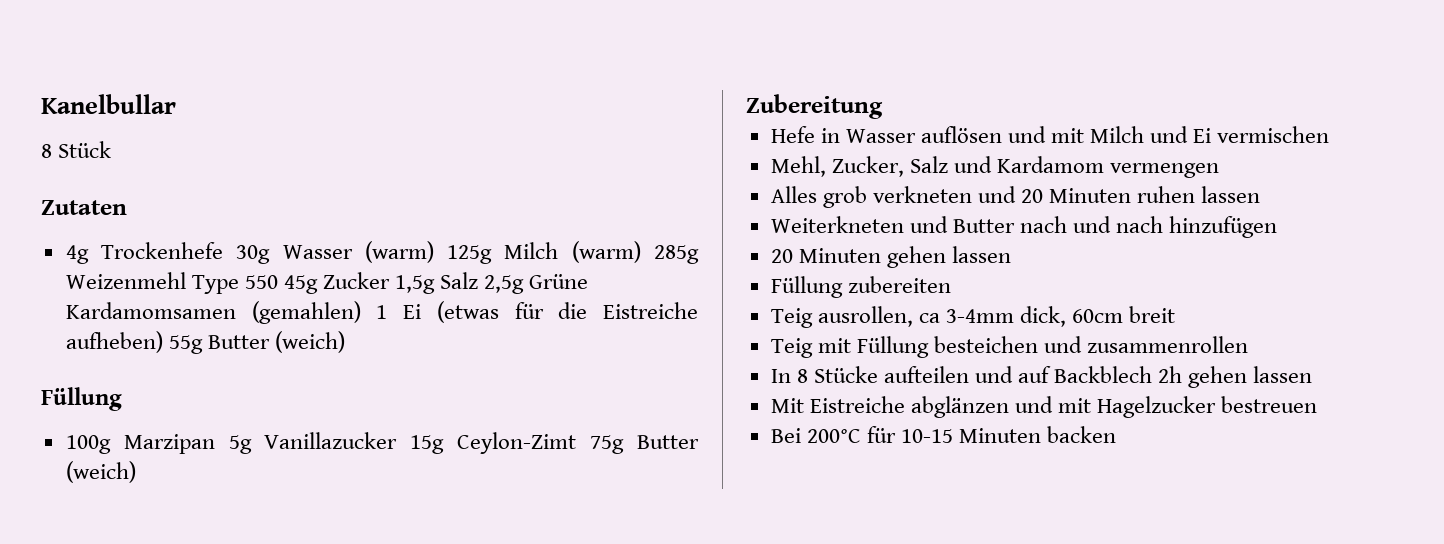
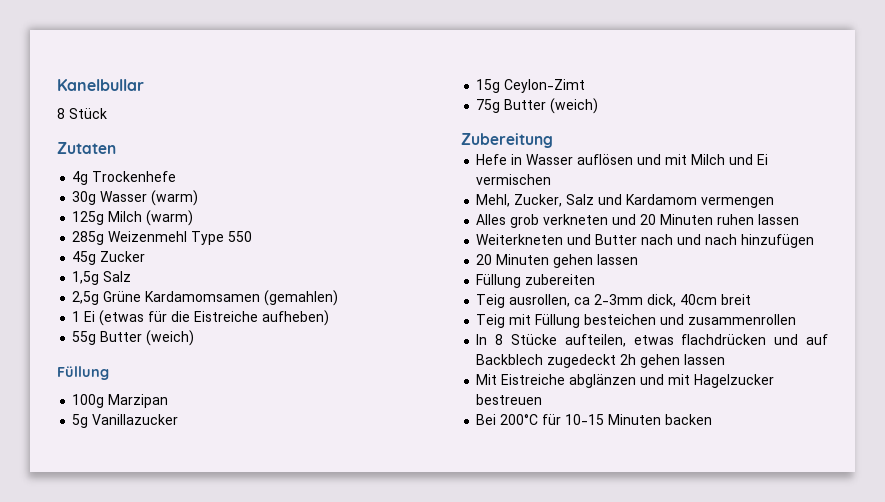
(224, 250) none -> (177, 176) //
(434, 252) none -> (199, 198) //
(641, 252) none -> (194, 218) //
(278, 282) none -> (253, 236) //
(391, 280) none -> (146, 256) //
(479, 280) none -> (132, 276) //
(361, 312) none -> (339, 298) //
(163, 342) none -> (330, 318) //
(215, 444) none -> (169, 401) //
(398, 440) none -> (179, 419) //
(577, 443) none -> (586, 86) //
[945,306,1124,327] 3-4mm dick, 60cm -> [594,294,718,307] 2-3mm dick, 40cm
[883,366,969,383] aufteilen -> [564,334,767,347] aufteilen, etwas flachdrücken
(1153, 374) none -> [547,354,617,368] zugedeckt

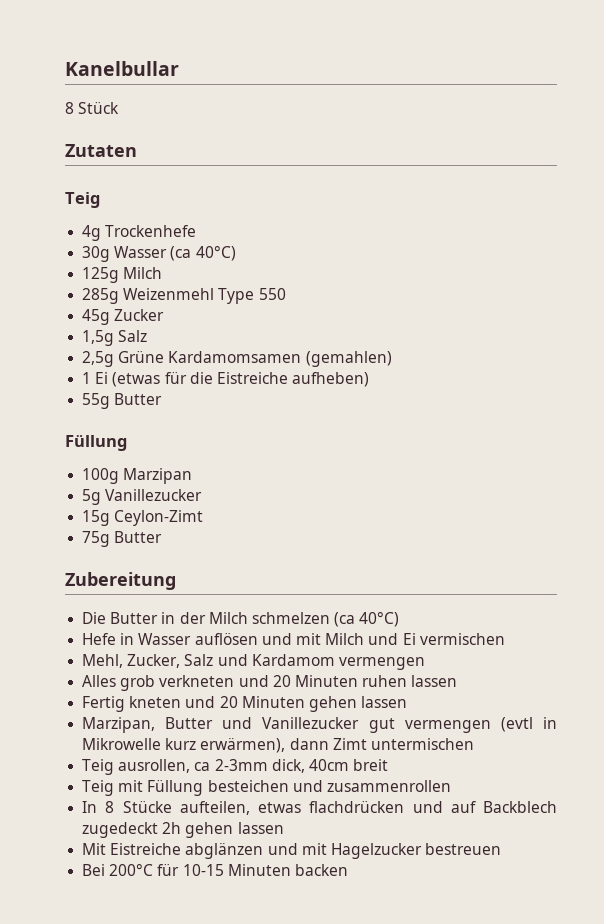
(116, 148) none -> [65,192,100,208] // Teig
[151,190,199,206] (warm) -> [170,246,236,261] (ca 40°C)
[146,210,194,226] (warm) -> (163, 273) none
[146,330,195,346] (weich) -> (163, 399) none
[92,414,179,425] Vanillazucker -> [105,489,203,501] Vanillezucker
[550,98,599,114] (weich) -> (163, 537) none
(553, 140) none -> [82,612,400,627] // Die Butter in der Milch schmelzen (ca 40°C)
[476,234,815,248] [476,254,639,268] [476,274,596,288] Weiterkneten und Butter nach und nach hinzufügen // 20 Minuten gehen lassen // Füllung zubereiten -> [82,696,408,712] [82,717,557,733] [82,738,474,753] Fertig kneten und 20 Minuten gehen lassen // Marzipan, Butter und Vanillezucker gut vermengen (evtl in Mikrowelle kurz erwärmen), dann Zimt untermischen

